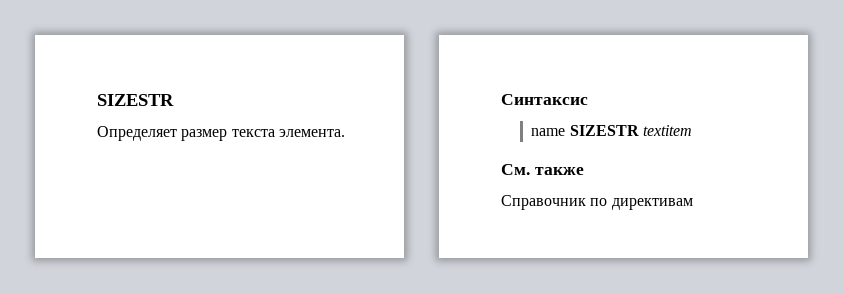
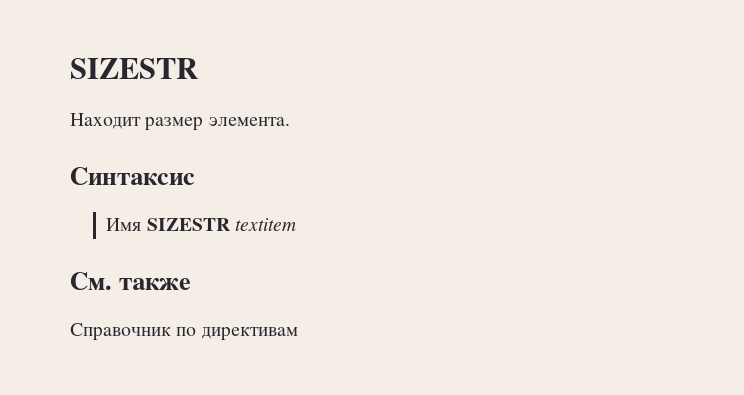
[97,126,275,141] Определяет размер текста -> [70,113,204,131] Находит размер
[531,128,566,136] name -> [106,218,142,231] Имя

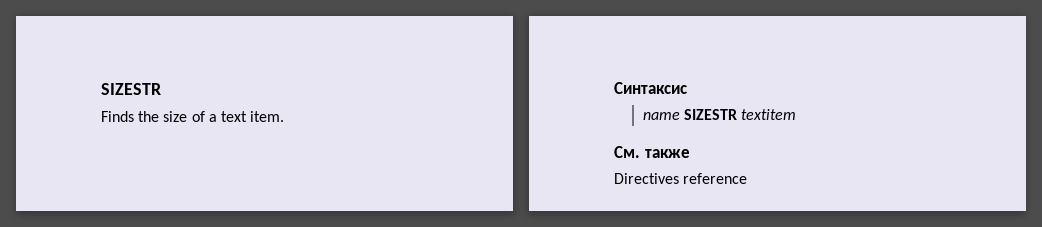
[70,113,290,131] Находит размер элемента. -> [101,111,285,122] Finds the size of a text item.
[106,218,142,231] Имя -> [642,112,680,120] name
[70,323,298,341] Справочник по директивам -> [614,173,748,184] Directives reference

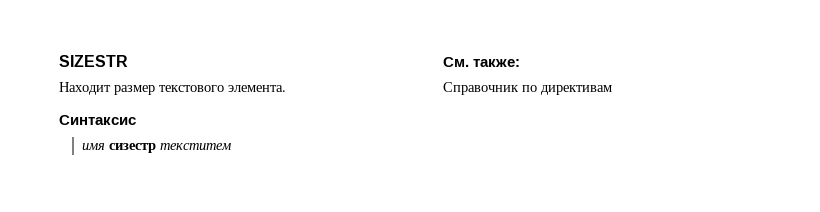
[101,111,285,122] [614,82,687,94] [642,109,797,120] [614,146,690,158] [614,173,748,184] Finds the size of a text item. // Синтаксис // name SIZESTR textitem // См. также // Directives reference -> [59,82,286,95] [59,115,136,125] [82,143,232,153] [443,57,521,67] [443,82,612,95] Находит размер текстового элемента. // Синтаксис // имя сизестр текститем // См. также: // Справочник по директивам

